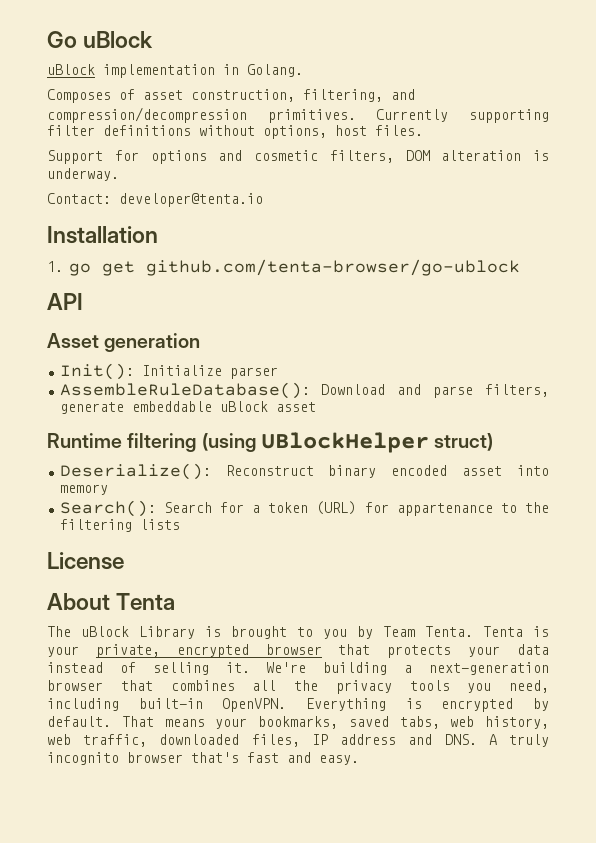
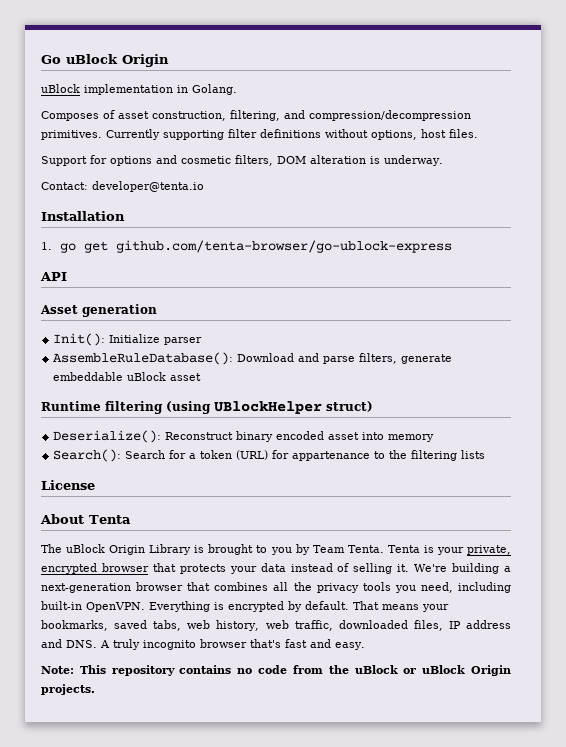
(154, 39) none -> [122,54,169,67] Origin
[145,259,520,276] github.com/tenta-browser/go-ublock -> [115,240,452,253] github.com/tenta-browser/go-ublock-express
(129, 631) none -> [109,545,146,555] Origin
(359, 760) none -> [41,665,511,676] [41,684,95,695] // Note: This repository contains no code from the uBlock or uBlock Origin projects.

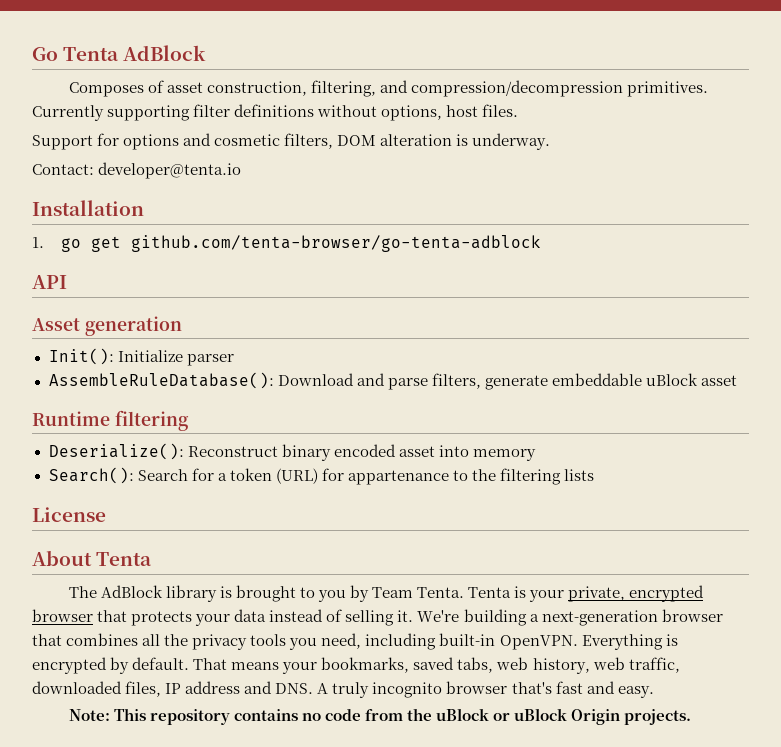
[66,54,169,67] [41,84,237,95] uBlock Origin // uBlock implementation in Golang. -> [63,45,207,61] Tenta AdBlock
[115,240,452,253] github.com/tenta-browser/go-ublock-express -> [131,235,542,252] github.com/tenta-browser/go-tenta-adblock
[166,401,373,414] (using UBlockHelper struct) -> (189, 420) none
[66,544,192,555] uBlock Origin Library -> [100,585,217,602] AdBlock library

